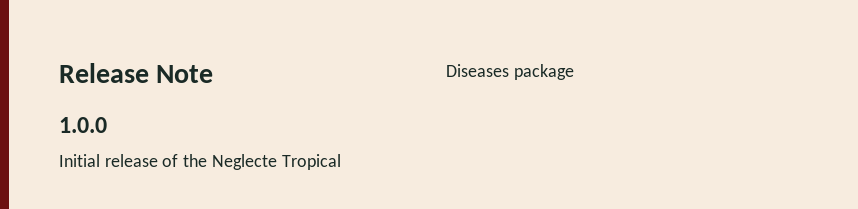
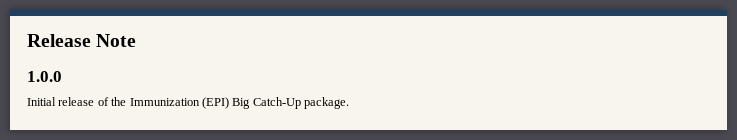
[211,154,341,170] [446,64,574,80] Neglecte Tropical Diseases package -> [129,97,349,109] Immunization (EPI) Big Catch-Up package.

